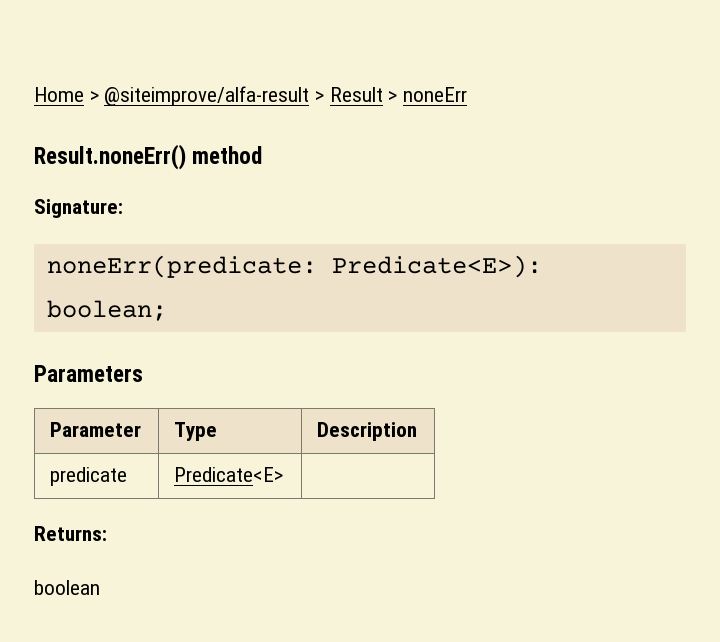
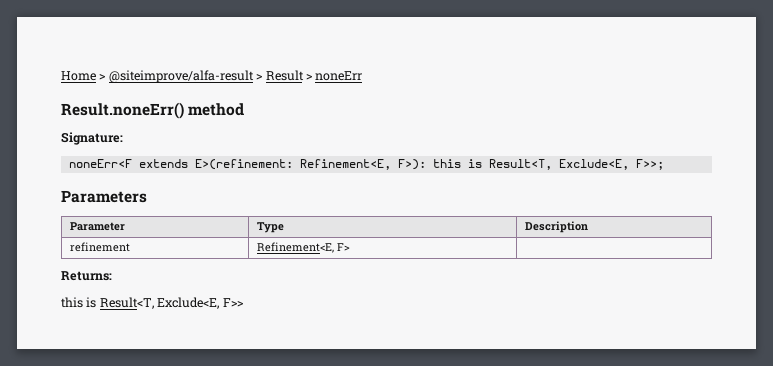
[46,255,542,278] [46,300,167,321] [34,365,143,382] [50,422,142,437] [174,422,218,441] [317,422,418,441] [50,467,128,486] [174,467,284,482] [34,526,107,541] [34,580,100,595] noneErr(predicate: Predicate<E>): boolean; // Parameters // Parameter | Type | Description // predicate | Predicate<E> | // Returns: // boolean -> [68,159,664,170] [61,190,147,203] [69,222,125,231] [256,222,284,233] [524,221,588,233] [69,242,130,252] [256,242,350,253] [61,271,112,281] [61,297,243,309] noneErr<F extends E>(refinement: Refinement<E, F>): this is Result<T, Exclude<E, F>>; // Parameters // Parameter | Type | Description // refinement | Refinement<E, F> | // Returns: // this is Result<T, Exclude<E, F>>

